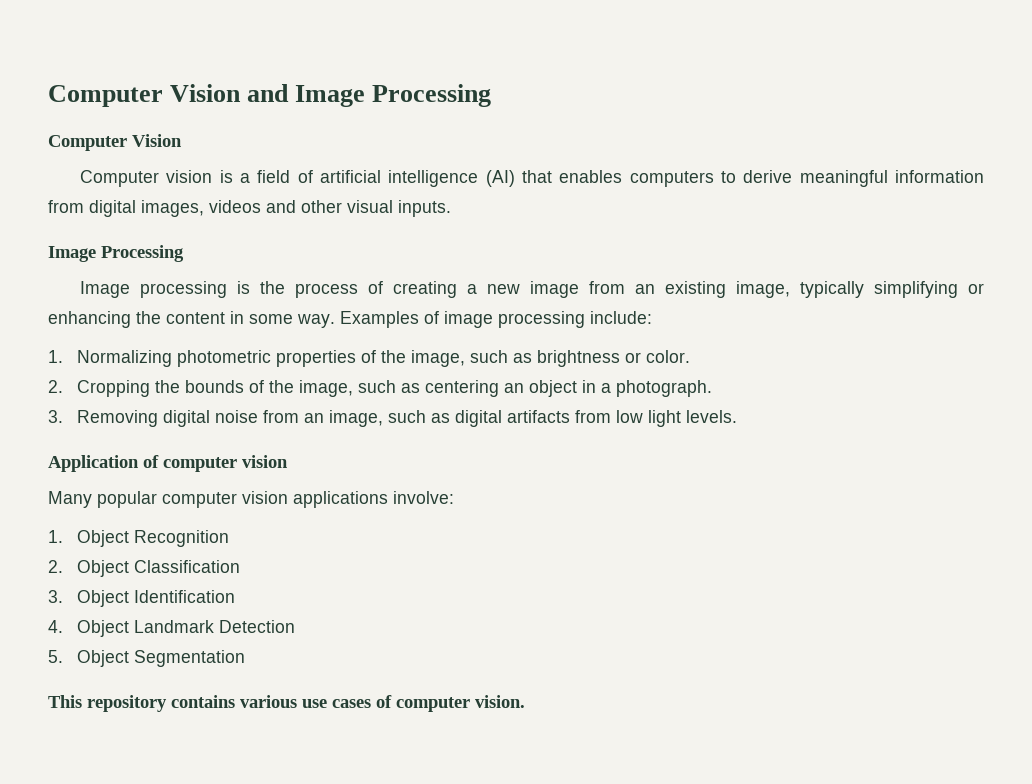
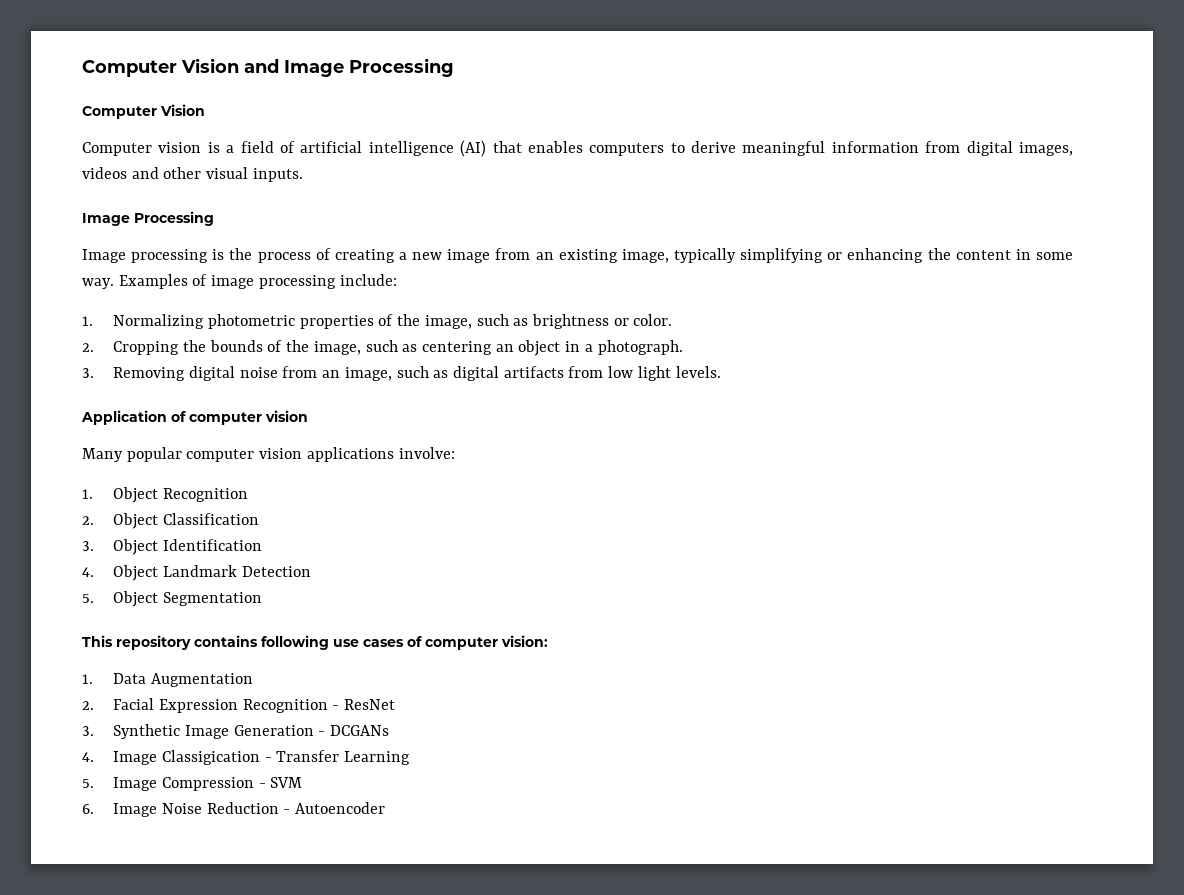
[240,695,297,708] various -> [261,635,329,650] following
[475,695,525,708] vision. -> [501,635,548,647] [82,673,253,687] [82,698,396,713] [82,724,390,739] [82,750,411,765] [82,777,303,791] [82,802,386,817] vision: // 1. Data Augmentation // 2. Facial Expression Recognition - ResNet // 3. Synthetic Image Generation - DCGANs // 4. Image Classigication - Transfer Learning // 5. Image Compression - SVM // 6. Image Noise Reduction - Autoencoder

